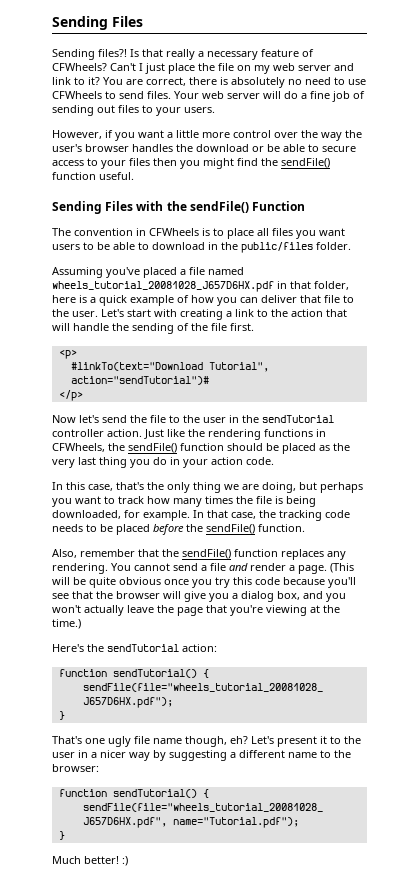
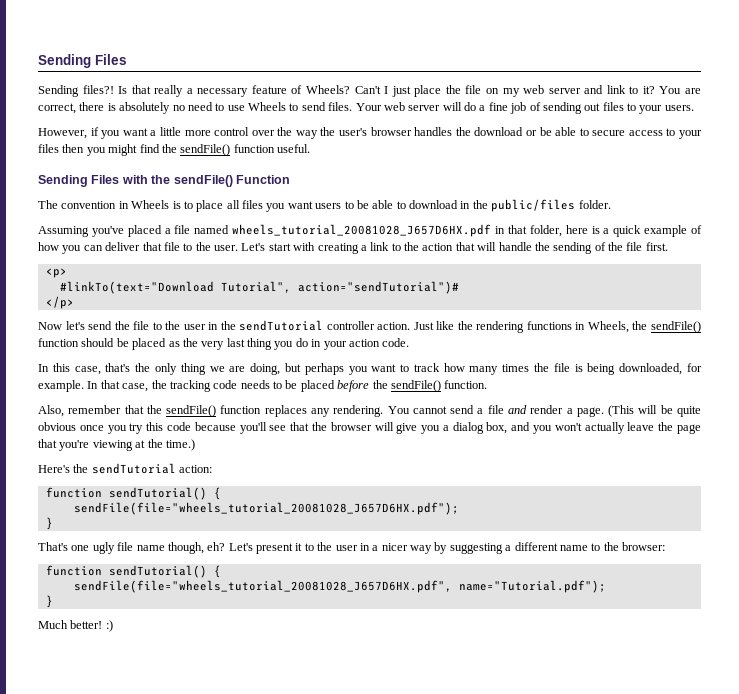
[52,63,107,71] CFWheels? -> [306,85,351,94] Wheels?
[52,91,102,99] CFWheels -> [248,102,286,111] Wheels
[149,228,199,236] CFWheels -> [131,200,170,209] Wheels
[52,443,105,452] CFWheels, -> [587,321,629,333] Wheels,

